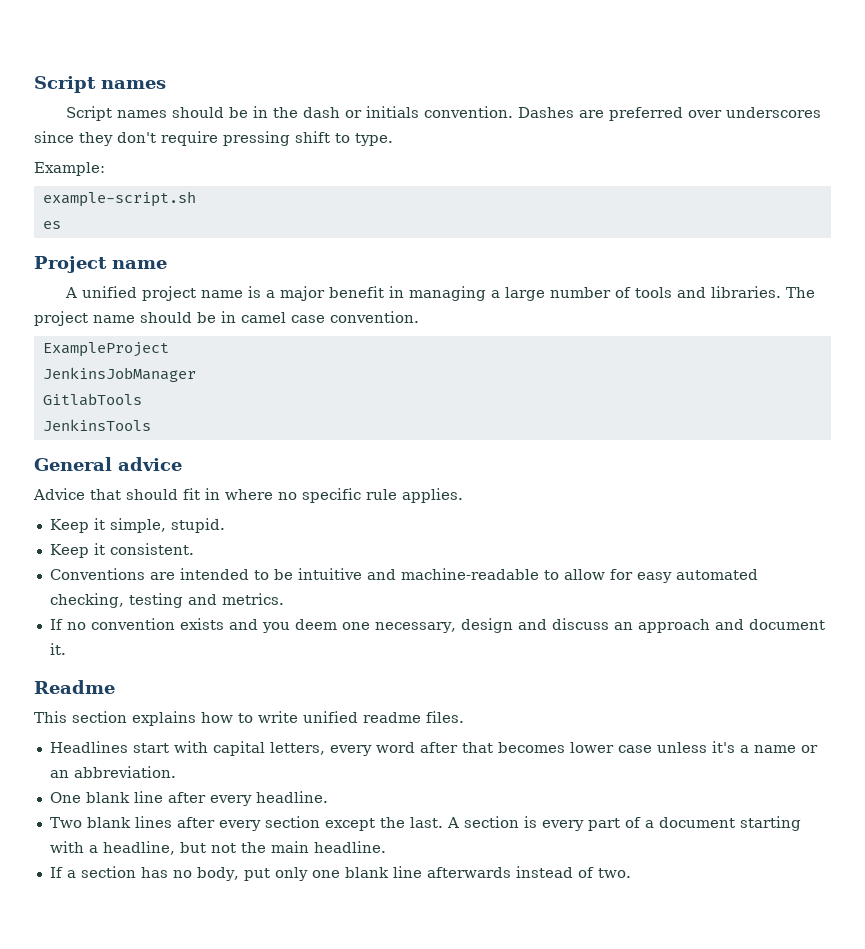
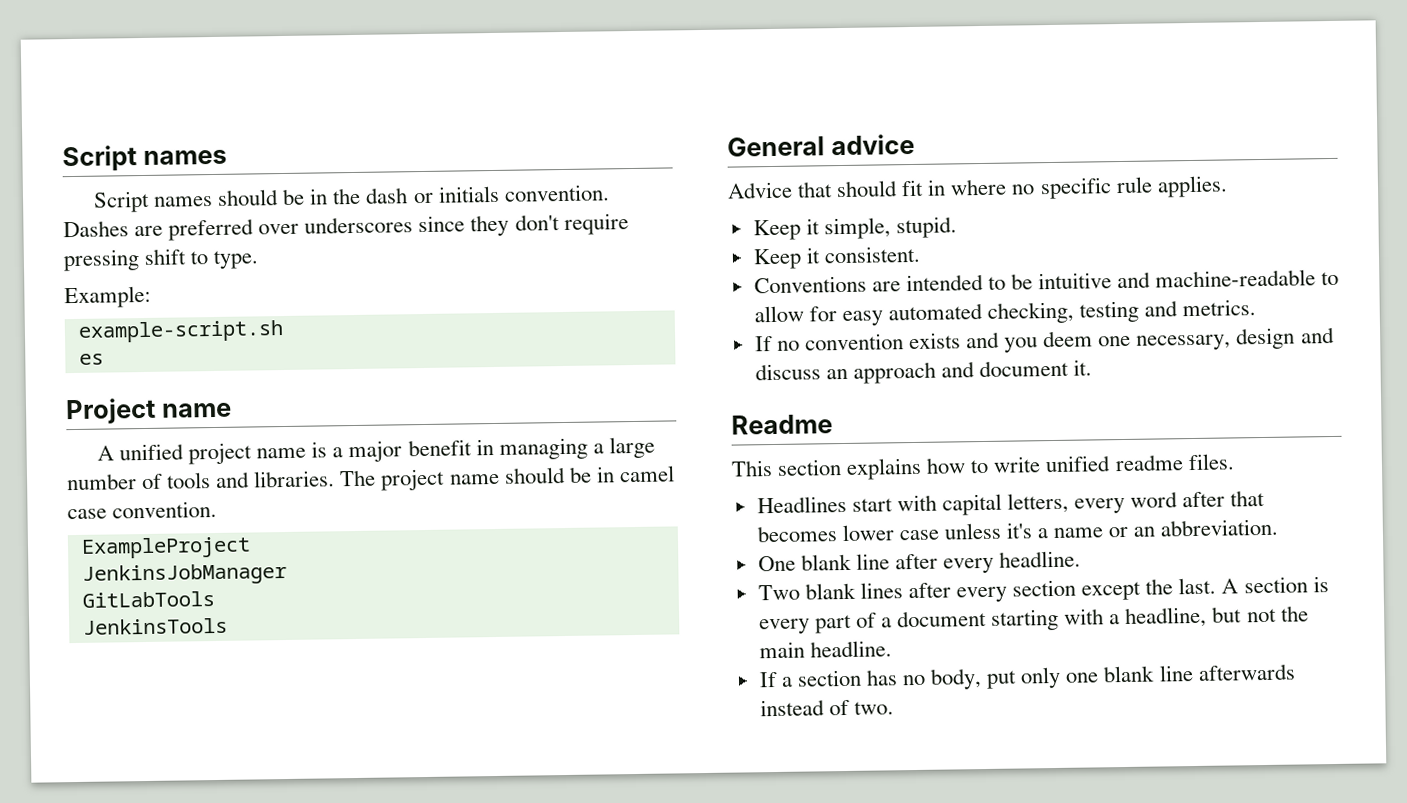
[42,393,142,406] GitlabTools -> [81,591,215,608] GitLabTools

